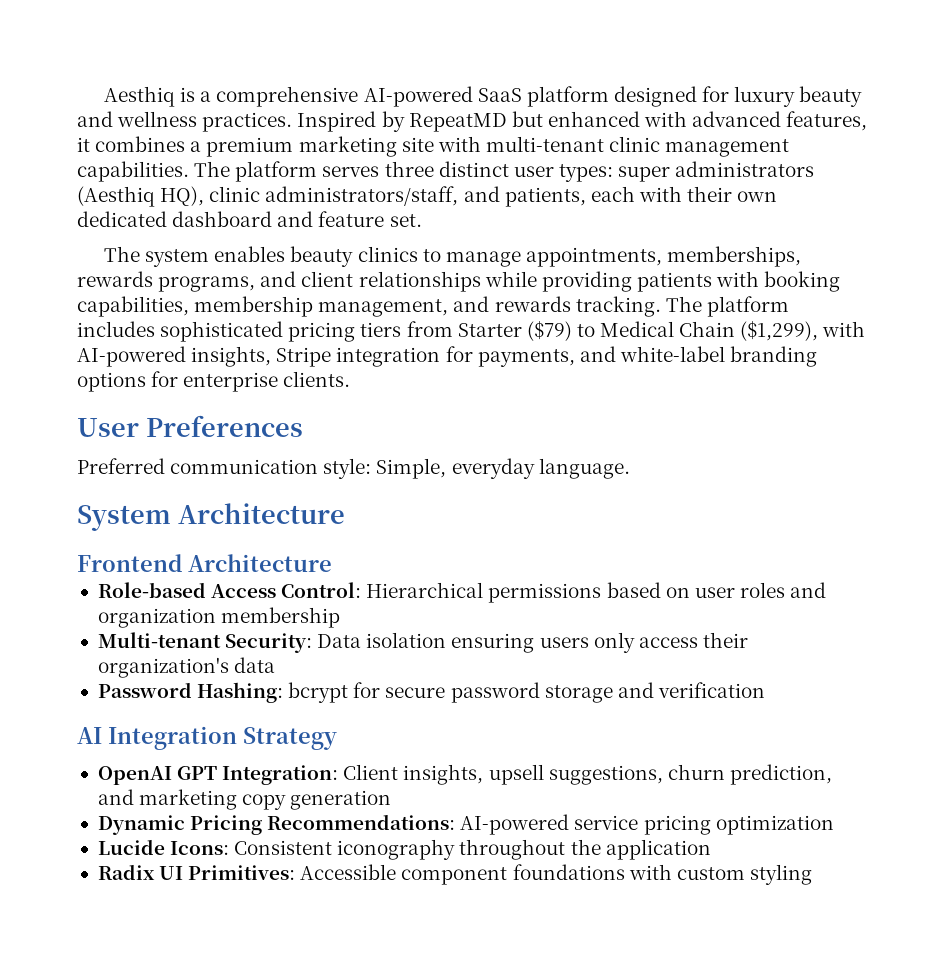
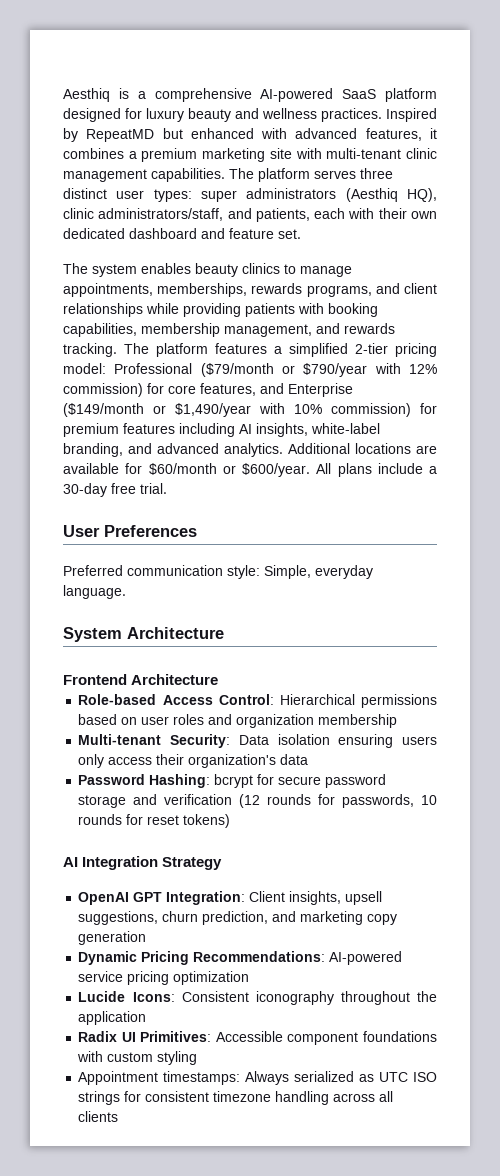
[77,321,866,342] [77,346,818,367] [77,371,351,392] includes sophisticated pricing tiers from Starter ($79) to Medical Chain ($1,299), with AI-powered insights, Stripe integration for payments, and white-label branding options for enterprise clients. -> [215,343,437,357] [63,363,437,377] [63,383,353,397] [63,403,437,417] [63,423,380,437] [63,443,437,457] [63,463,437,477] [63,483,167,497] features a simplified 2-tier pricing model: Professional ($79/month or $790/year with 12% commission) for core features, and Enterprise ($149/month or $1,490/year with 10% commission) for premium features including AI insights, white-label branding, and advanced analytics. Additional locations are available for $60/month or $600/year. All plans include a 30-day free trial.
(765, 690) none -> [239,794,437,808] [78,814,231,828] (12 rounds for passwords, 10 rounds for reset tokens)
(812, 874) none -> [78,1071,438,1085] [78,1091,394,1105] [78,1111,119,1122] // Appointment timestamps: Always serialized as UTC ISO strings for consistent timezone handling across all clients

